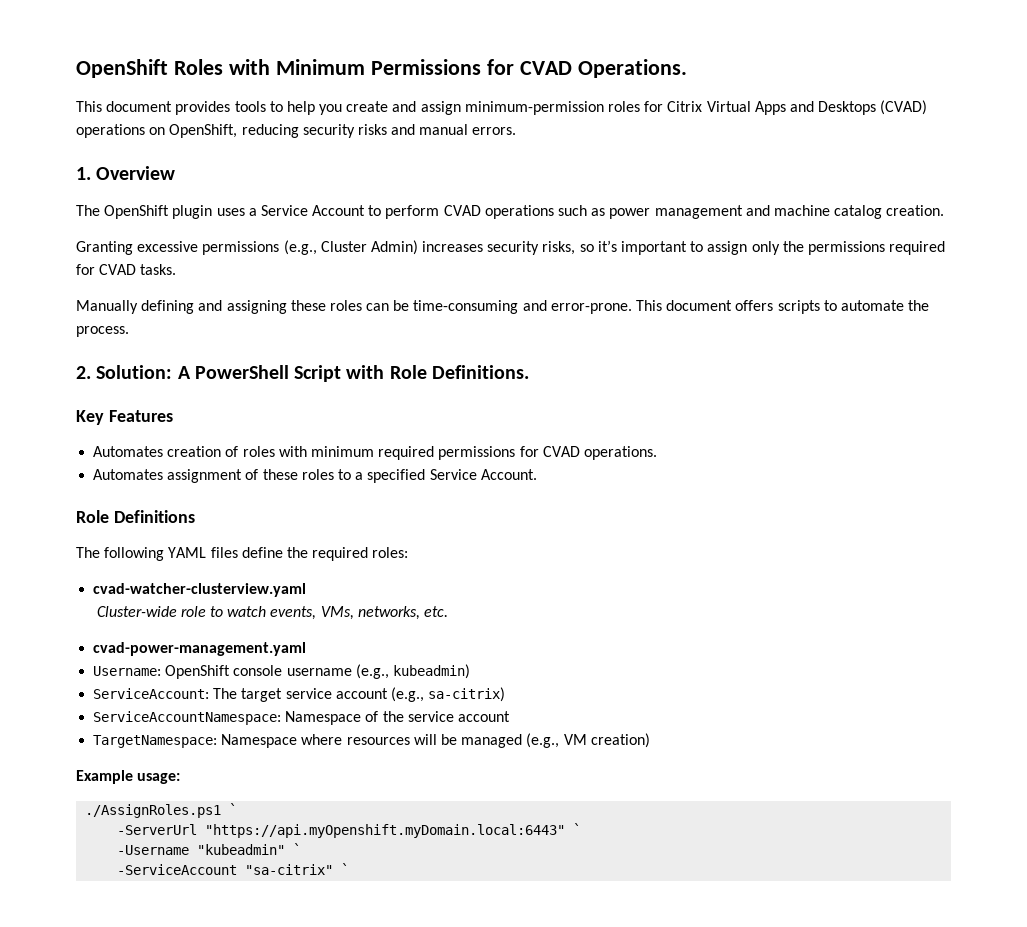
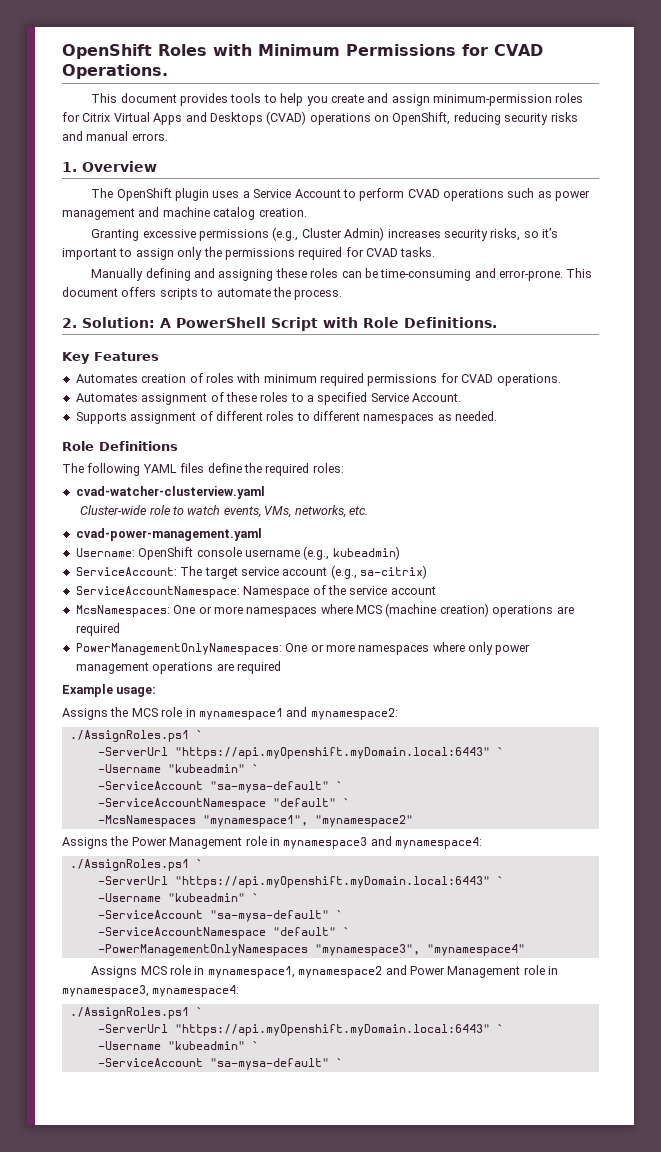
(537, 474) none -> [75,411,498,424] // Supports assignment of different roles to different namespaces as needed.
[93,733,650,748] [76,770,181,784] [85,803,238,818] [117,823,582,838] [117,843,302,855] [117,863,350,875] TargetNamespace: Namespace where resources will be managed (e.g., VM creation) // Example usage: // ./AssignRoles.ps1 ` // -ServerUrl "https://api.myOpenshift.myDomain.local:6443" ` // -Username "kubeadmin" ` // -ServiceAccount "sa-citrix" ` -> [75,603,574,617] [75,623,120,636] [75,642,531,655] [75,661,281,674] [62,684,157,697] [62,707,398,720] [69,730,203,742] [97,747,504,759] [97,764,259,773] [97,781,343,793] [97,798,350,810] [97,815,413,827] [62,836,482,849] [69,859,203,871] [97,876,504,888] [97,893,259,902] [97,910,343,922] [97,927,350,939] [97,944,525,956] [91,965,558,978] [62,985,240,997] [69,1007,203,1019] [97,1024,504,1036] [97,1041,259,1050] [97,1058,343,1070] McsNamespaces: One or more namespaces where MCS (machine creation) operations are required // PowerManagementOnlyNamespaces: One or more namespaces where only power management operations are required // Example usage: // Assigns the MCS role in mynamespace1 and mynamespace2: // ./AssignRoles.ps1 ` // -ServerUrl "https://api.myOpenshift.myDomain.local:6443" ` // -Username "kubeadmin" ` // -ServiceAccount "sa-mysa-default" ` // -ServiceAccountNamespace "default" ` // -McsNamespaces "mynamespace1", "mynamespace2" // Assigns the Power Management role in mynamespace3 and mynamespace4: // ./AssignRoles.ps1 ` // -ServerUrl "https://api.myOpenshift.myDomain.local:6443" ` // -Username "kubeadmin" ` // -ServiceAccount "sa-mysa-default" ` // -ServiceAccountNamespace "default" ` // -PowerManagementOnlyNamespaces "mynamespace3", "mynamespace4" // Assigns MCS role in mynamespace1, mynamespace2 and Power Management role in mynamespace3, mynamespace4: // ./AssignRoles.ps1 ` // -ServerUrl "https://api.myOpenshift.myDomain.local:6443" ` // -Username "kubeadmin" ` // -ServiceAccount "sa-mysa-default" `

